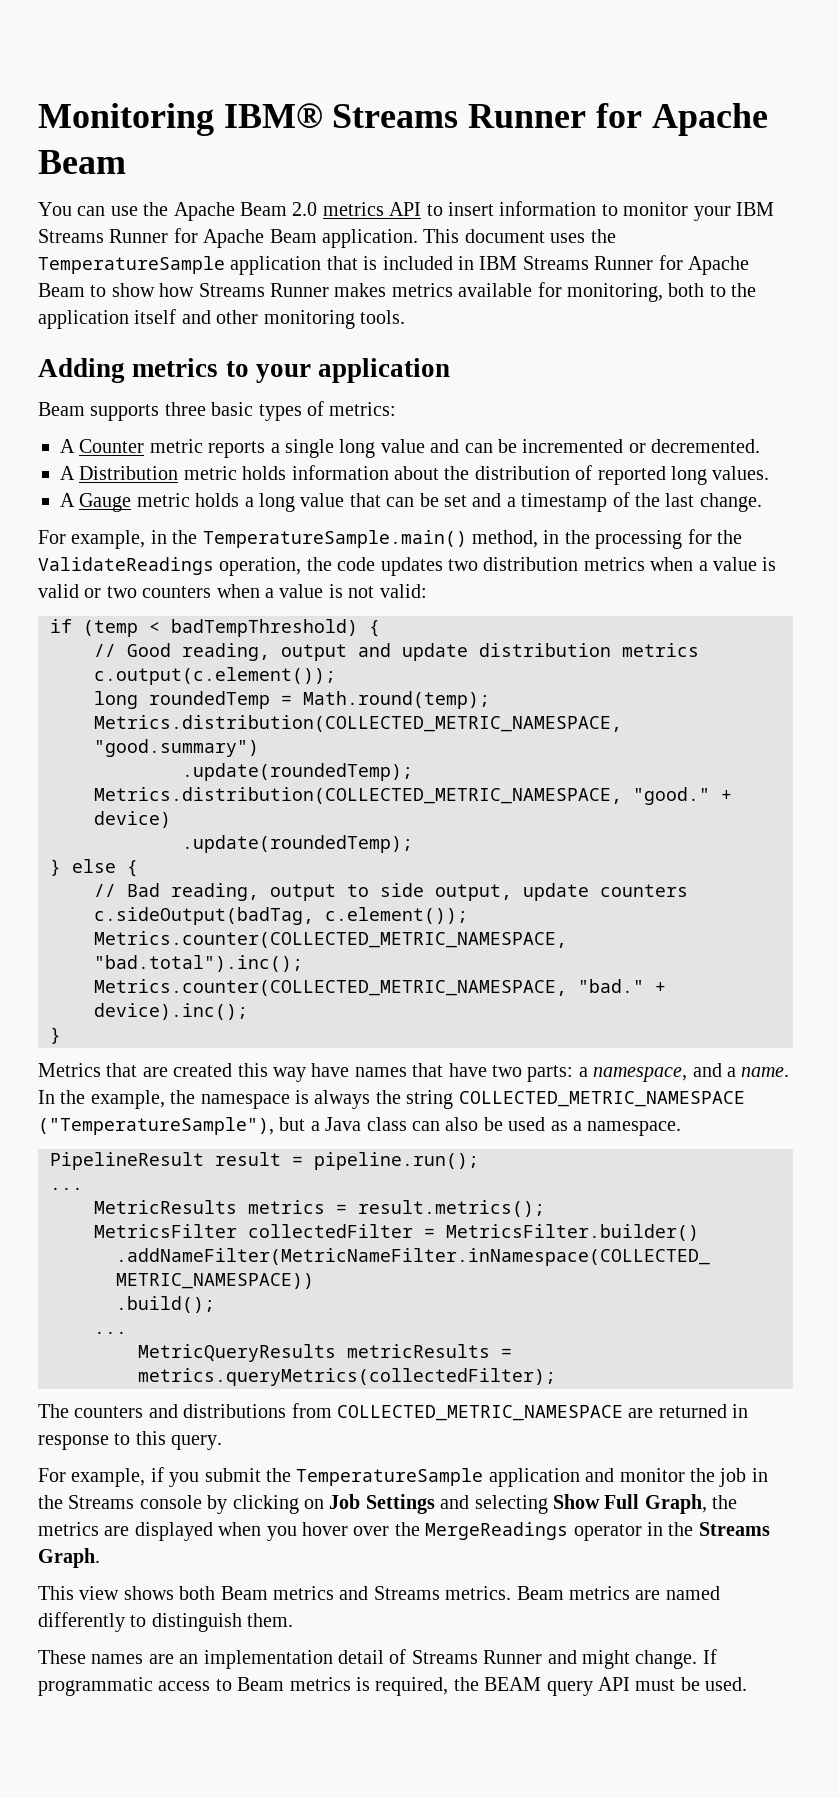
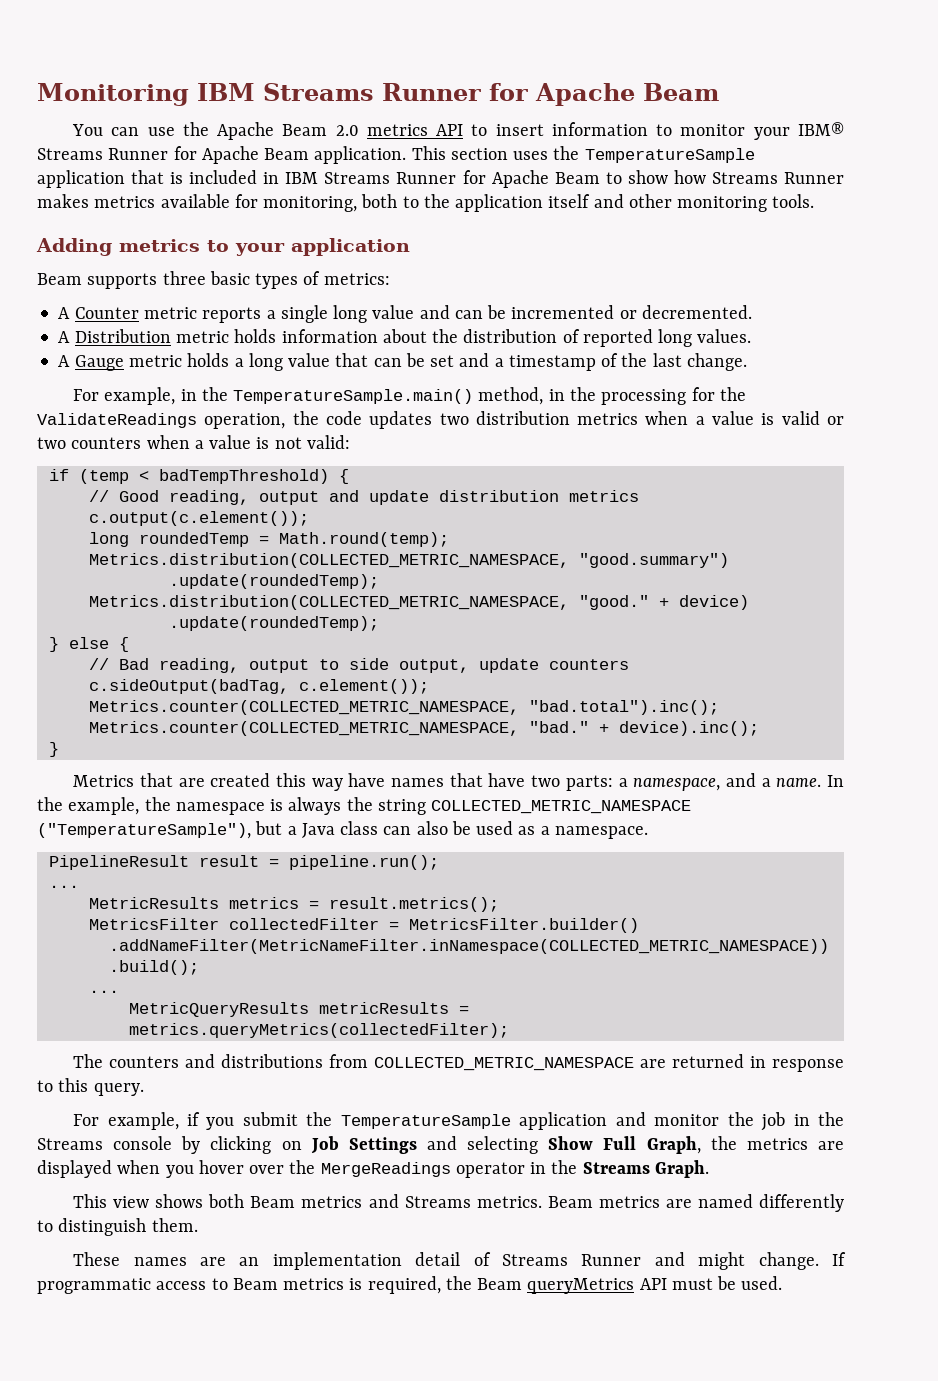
[223,103,323,128] IBM® -> [197,83,255,101] IBM
[735,202,774,216] IBM -> [798,122,844,136] IBM®
[464,229,545,243] document -> [450,148,508,160] section
[484,1677,593,1696] BEAM query -> [477,1278,635,1294] Beam queryMetrics

